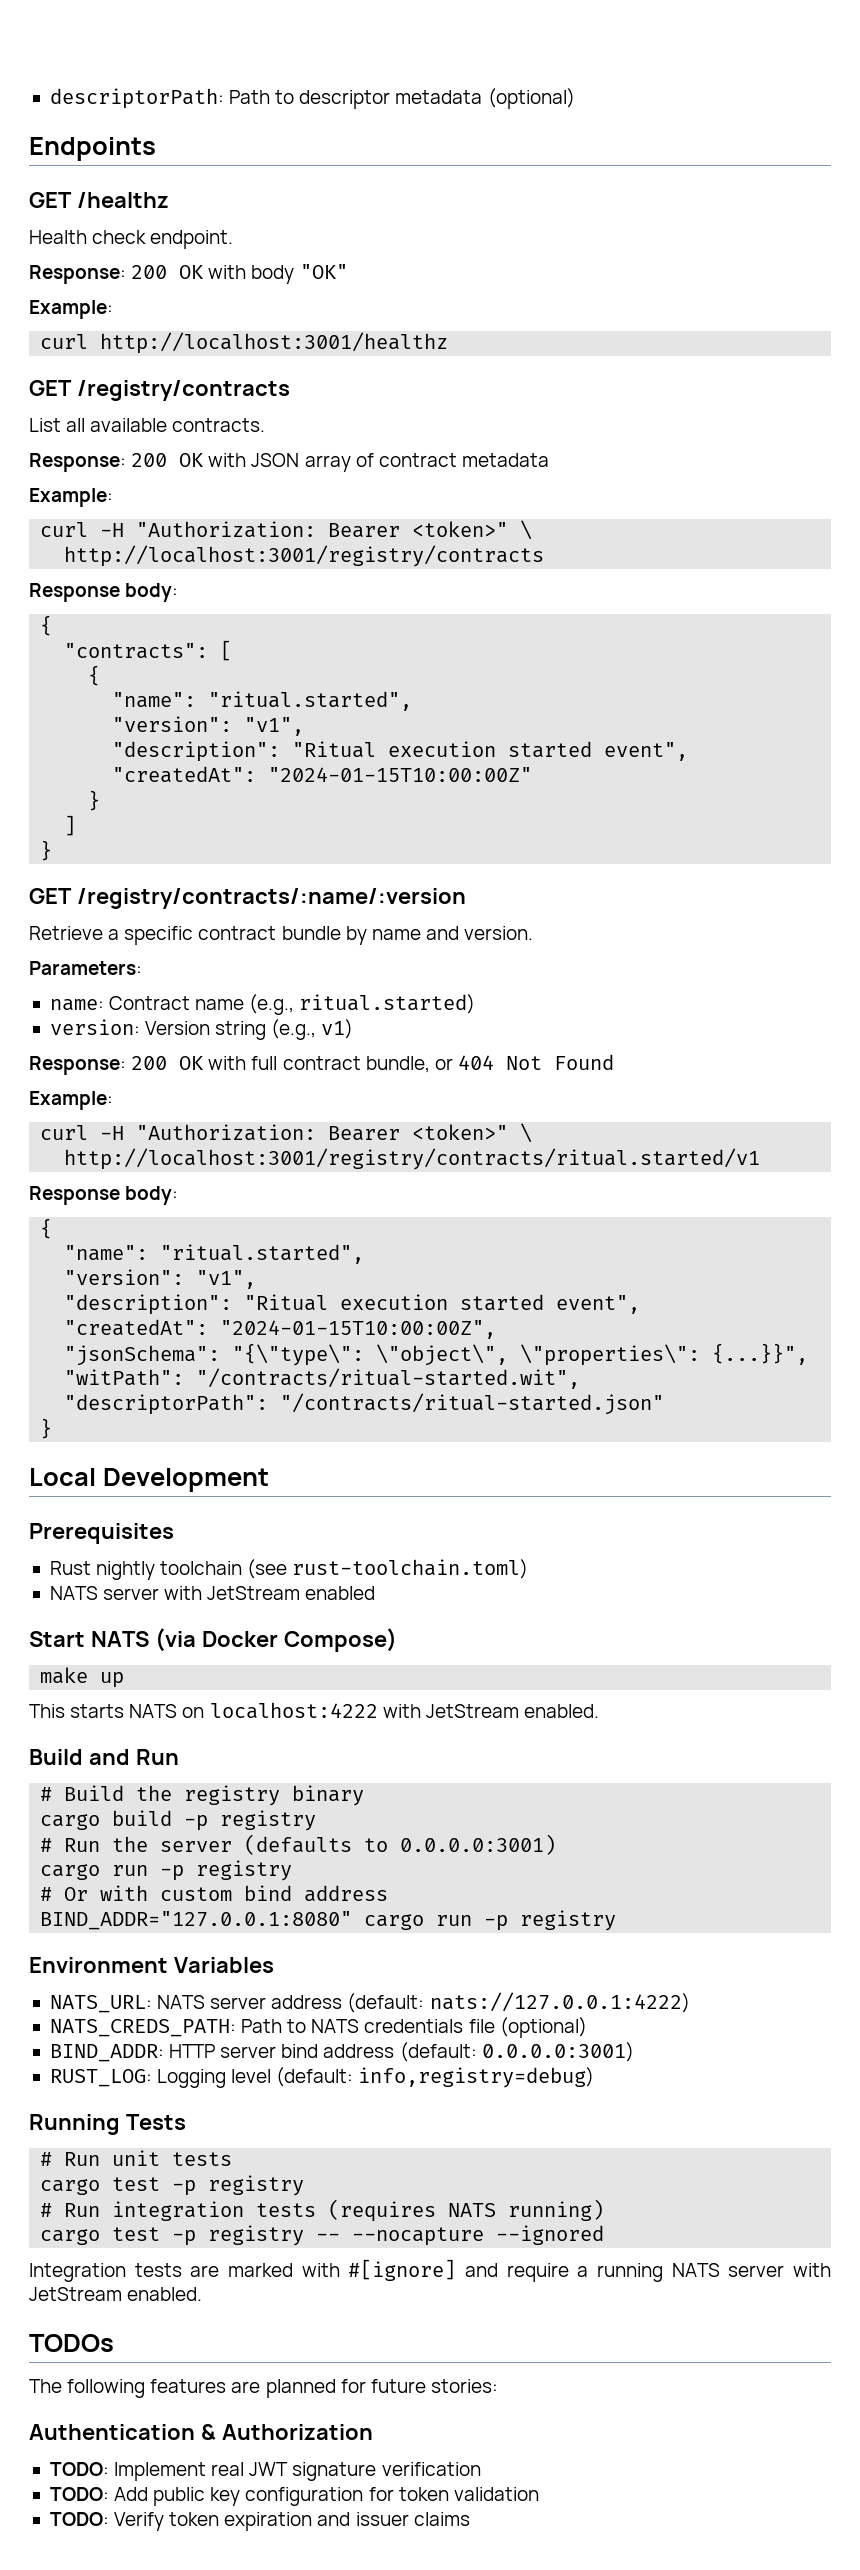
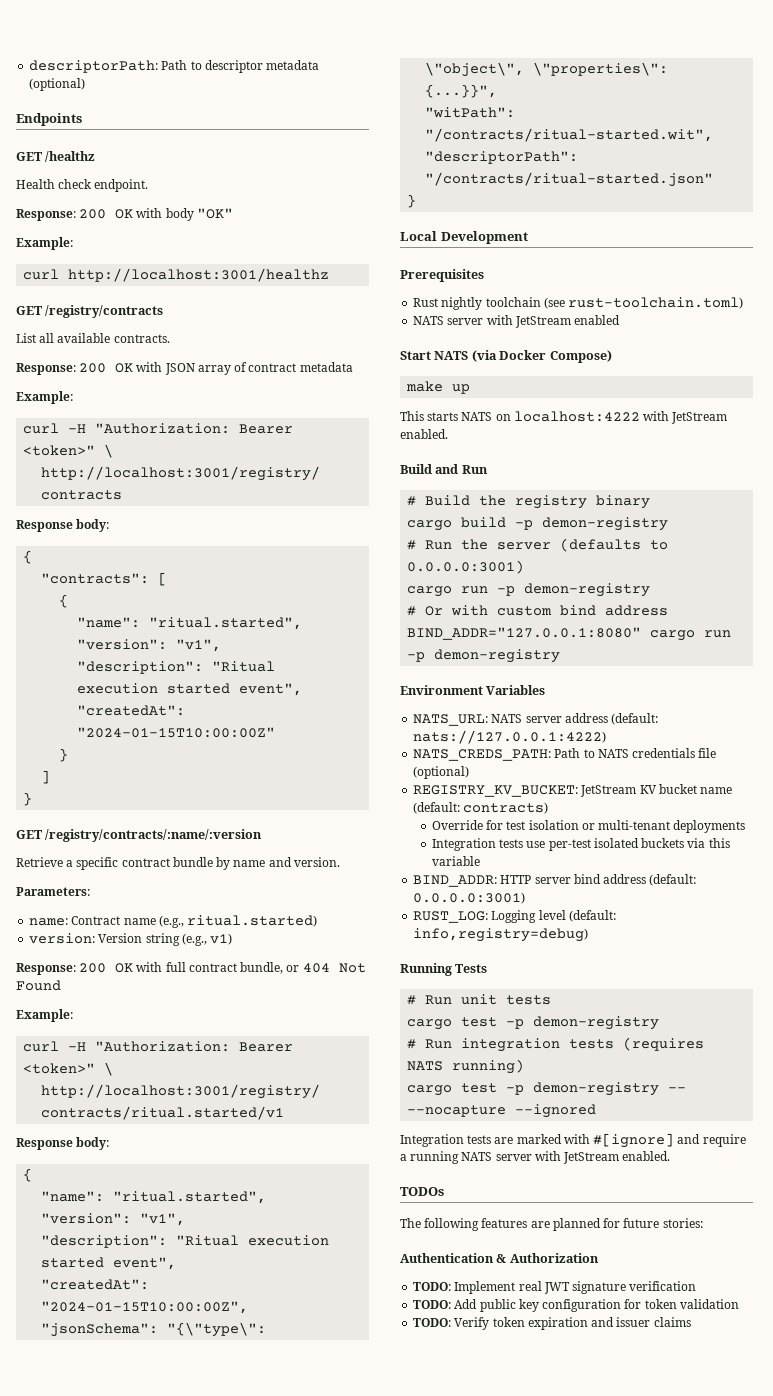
[220,1810,317,1831] registry -> [542,517,669,531] demon-registry
[196,1860,293,1881] registry -> [524,583,651,597] demon-registry
[520,1910,617,1931] registry -> [434,649,561,663] demon-registry
(587, 2027) none -> [413,784,733,797] [413,802,549,814] [431,820,746,833] [431,838,730,851] [431,856,480,866] // REGISTRY_KV_BUCKET: JetStream KV bucket name (default: contracts) // Override for test isolation or multi-tenant deployments // Integration tests use per-test isolated buckets via this variable
[208,2175,305,2196] registry -> [533,1016,660,1030] demon-registry
[208,2225,305,2246] registry -> [533,1082,660,1096] demon-registry

